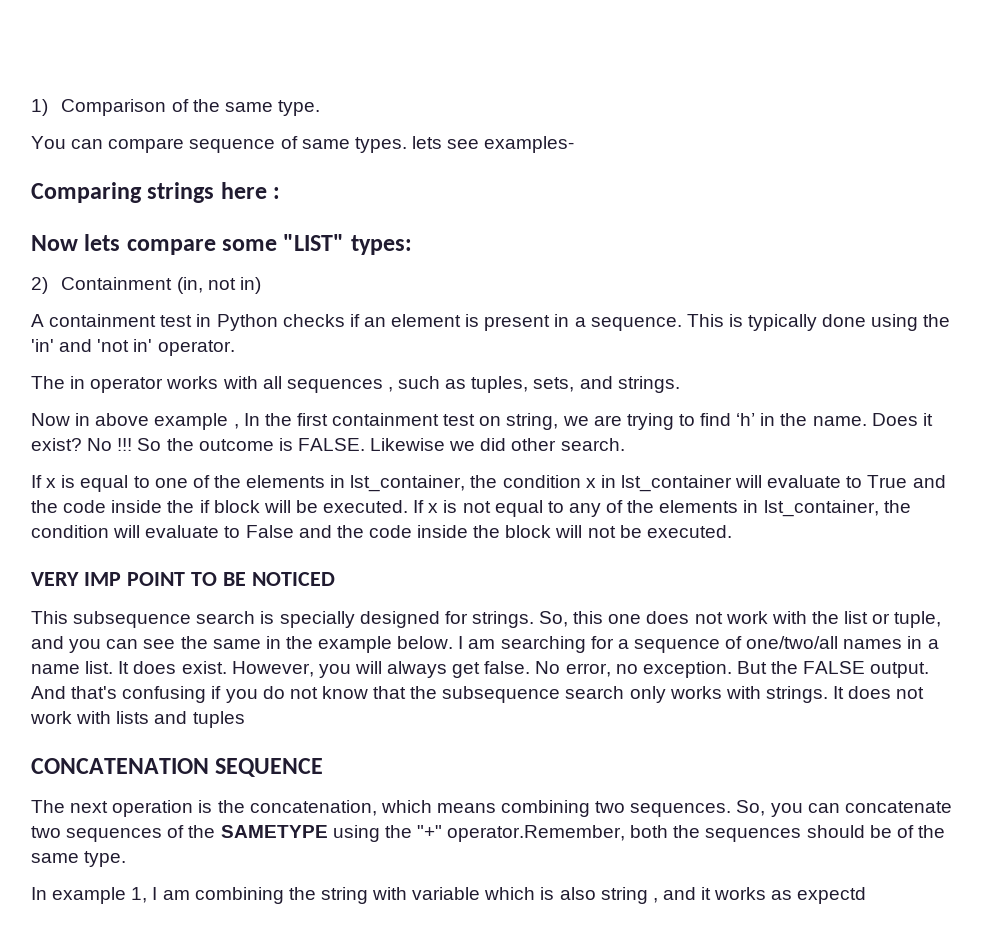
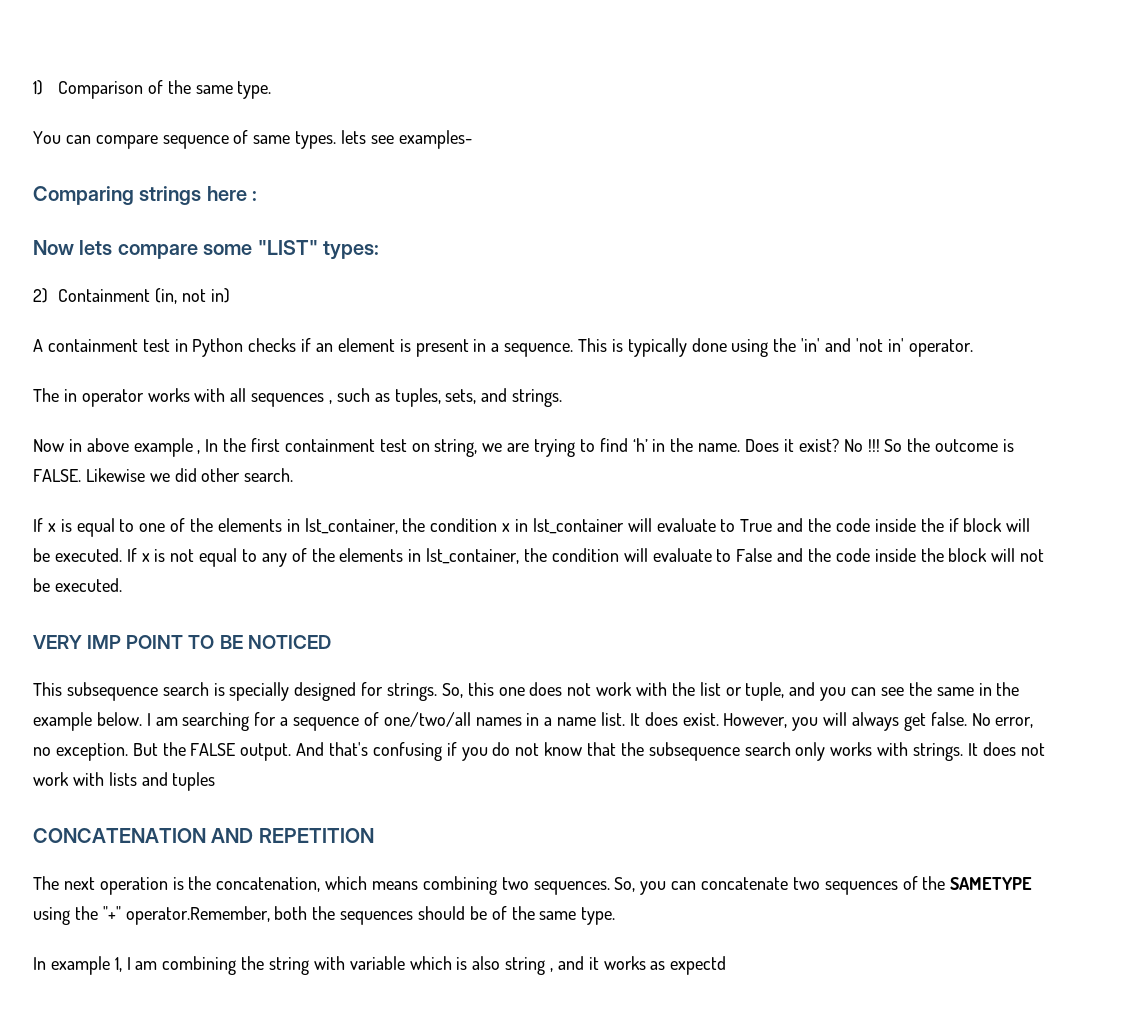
[215,758,324,777] SEQUENCE -> [211,828,374,843] AND REPETITION

